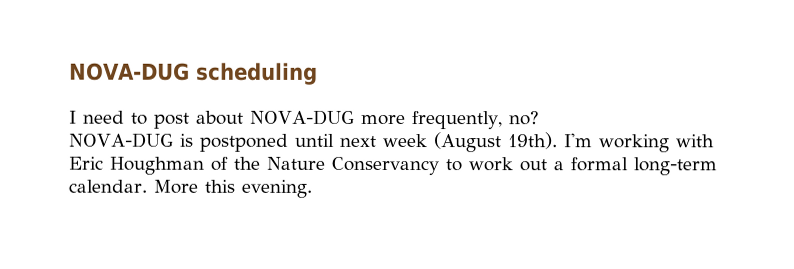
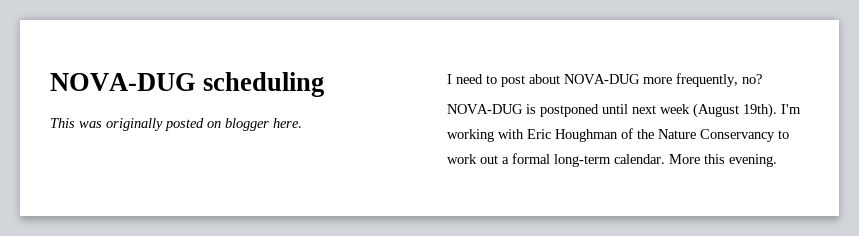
(318, 73) none -> [50,118,302,131] // This was originally posted on blogger here.

